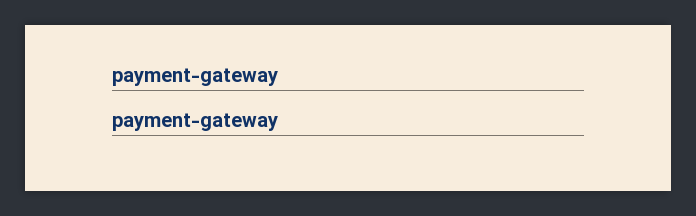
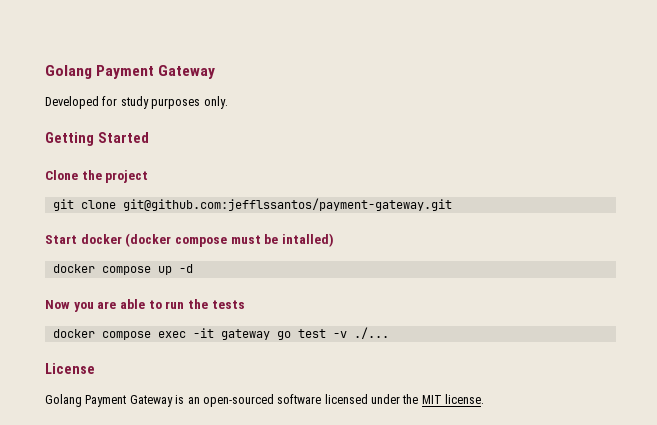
[112,68,278,86] [112,113,278,131] payment-gateway // payment-gateway -> [45,65,216,79] [45,96,228,109] [45,132,149,146] [45,170,149,183] [52,198,452,211] [45,233,334,247] [52,264,193,275] [45,299,245,312] [52,327,389,340] [45,363,95,374] [45,394,485,407] Golang Payment Gateway // Developed for study purposes only. // Getting Started // Clone the project // git clone git@github.com:jefflssantos/payment-gateway.git // Start docker (docker compose must be intalled) // docker compose up -d // Now you are able to run the tests // docker compose exec -it gateway go test -v ./... // License // Golang Payment Gateway is an open-sourced software licensed under the MIT license.

